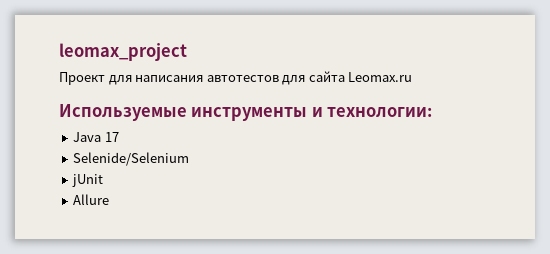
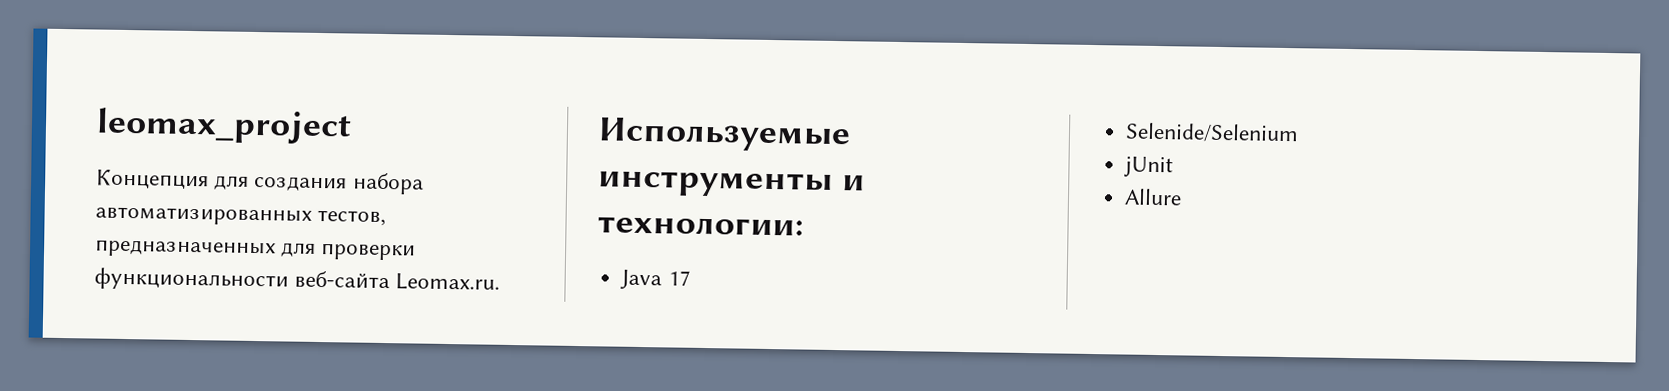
[59,71,413,85] Проект для написания автотестов для сайта Leomax.ru -> [96,169,424,195] [95,206,387,227] [94,239,417,261] [94,267,501,292] Концепция для создания набора автоматизированных тестов, предназначенных для проверки функциональности веб-сайта Leomax.ru.

